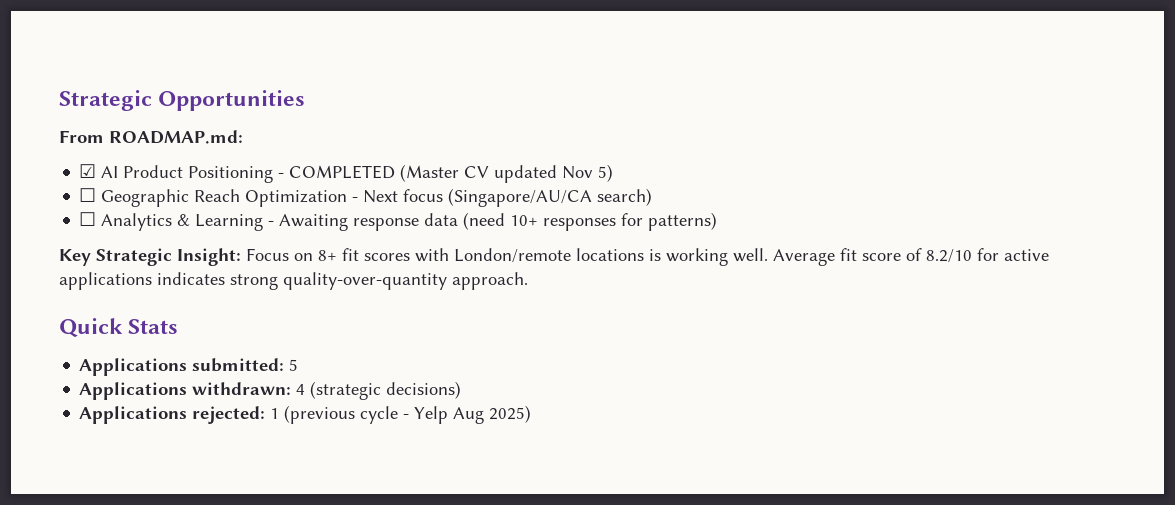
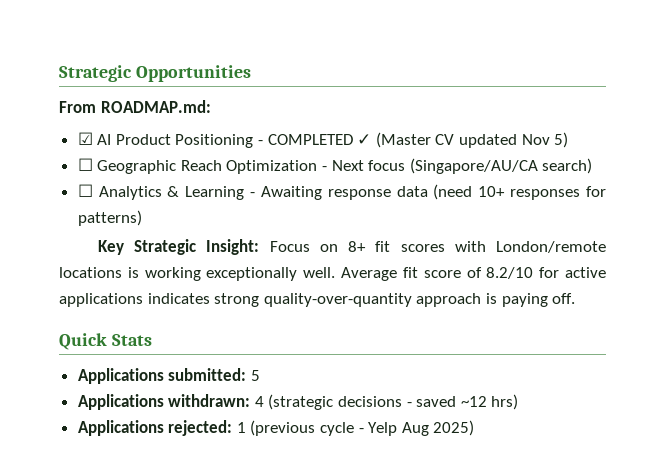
(396, 172) none -> [357,134,372,145] ✓
(728, 257) none -> [206,267,298,281] exceptionally
[452,272,528,290] approach. -> [416,293,576,307] approach is paying off.
[386,381,462,399] decisions) -> [338,394,519,410] decisions - saved ~12 hrs)

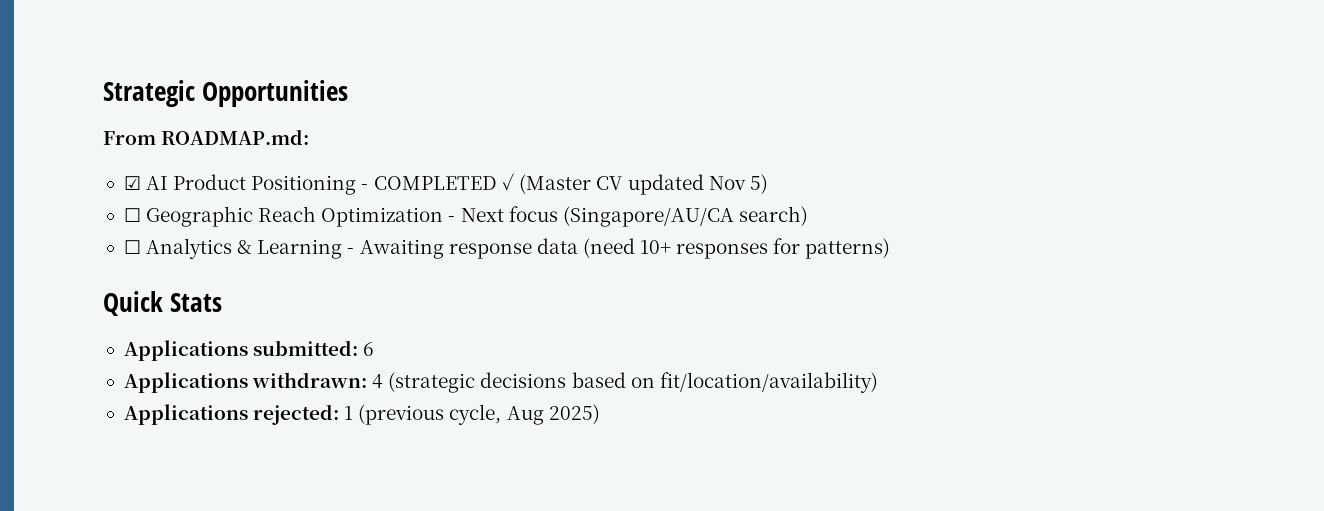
[97,239,606,255] [59,267,606,281] [59,293,576,307] // Key Strategic Insight: Focus on 8+ fit scores with London/remote locations is working exceptionally well. Average fit score of 8.2/10 for active applications indicates strong quality-over-quantity approach is paying off. -> (891, 248) none
[250,370,260,381] 5 -> [363,342,375,356] 6
[406,394,519,410] - saved ~12 hrs) -> [571,372,878,393] based on fit/location/availability)
[320,422,398,436] cycle - Yelp -> [449,404,502,425] cycle,

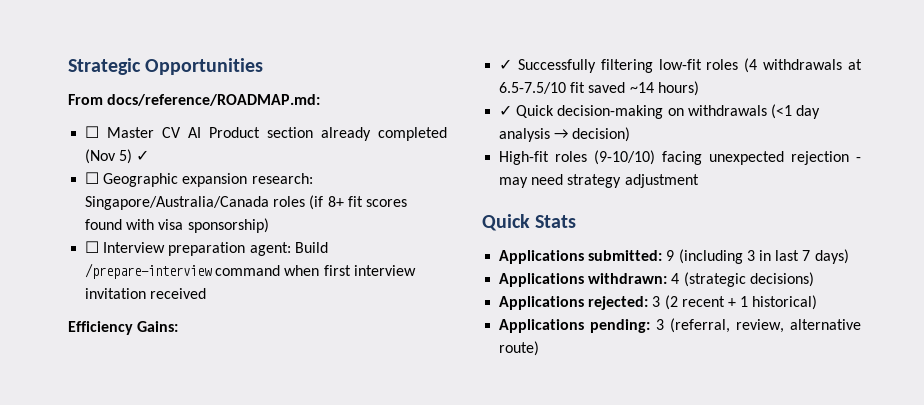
[161,129,310,145] [123,173,769,195] [123,206,808,227] [123,238,891,259] [103,291,223,316] [123,340,375,361] [123,372,878,393] [123,404,600,425] ROADMAP.md: // ☑ AI Product Positioning - COMPLETED ✓ (Master CV updated Nov 5) // ☐ Geographic Reach Optimization - Next focus (Singapore/AU/CA search) // ☐ Analytics & Learning - Awaiting response data (need 10+ responses for patterns) // Quick Stats // Applications submitted: 6 // Applications withdrawn: 4 (strategic decisions based on fit/location/availability) // Applications rejected: 1 (previous cycle, Aug 2025) -> [107,94,321,106] [85,126,447,141] [85,149,150,164] [85,172,313,187] [85,195,407,210] [85,218,269,233] [85,241,328,256] [85,263,416,279] [85,288,207,299] [68,321,179,335] [499,58,862,73] [499,81,699,96] [499,104,821,119] [499,127,631,142] [499,150,861,165] [499,174,699,188] [482,214,577,231] [499,249,849,264] [499,272,814,287] [499,295,818,310] [499,318,861,333] [499,341,540,356] docs/reference/ROADMAP.md: // ☐ Master CV AI Product section already completed (Nov 5) ✓ // ☐ Geographic expansion research: Singapore/Australia/Canada roles (if 8+ fit scores found with visa sponsorship) // ☐ Interview preparation agent: Build /prepare-interview command when first interview invitation received // Efficiency Gains: // ✓ Successfully filtering low-fit roles (4 withdrawals at 6.5-7.5/10 fit saved ~14 hours) // ✓ Quick decision-making on withdrawals (<1 day analysis → decision) // High-fit roles (9-10/10) facing unexpected rejection - may need strategy adjustment // Quick Stats // Applications submitted: 9 (including 3 in last 7 days) // Applications withdrawn: 4 (strategic decisions) // Applications rejected: 3 (2 recent + 1 historical) // Applications pending: 3 (referral, review, alternative route)

